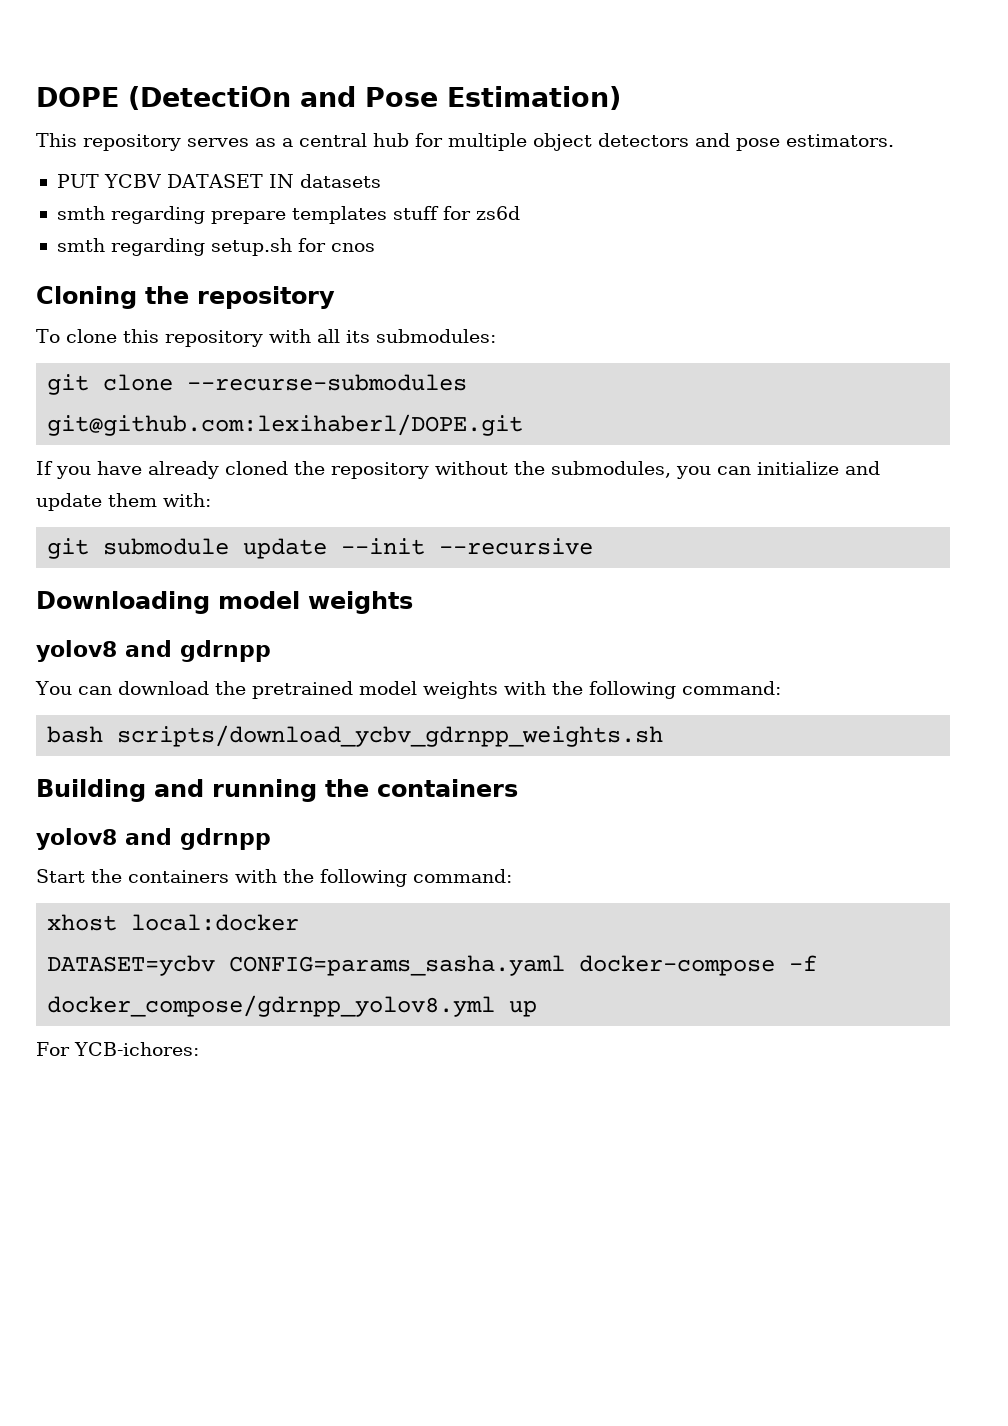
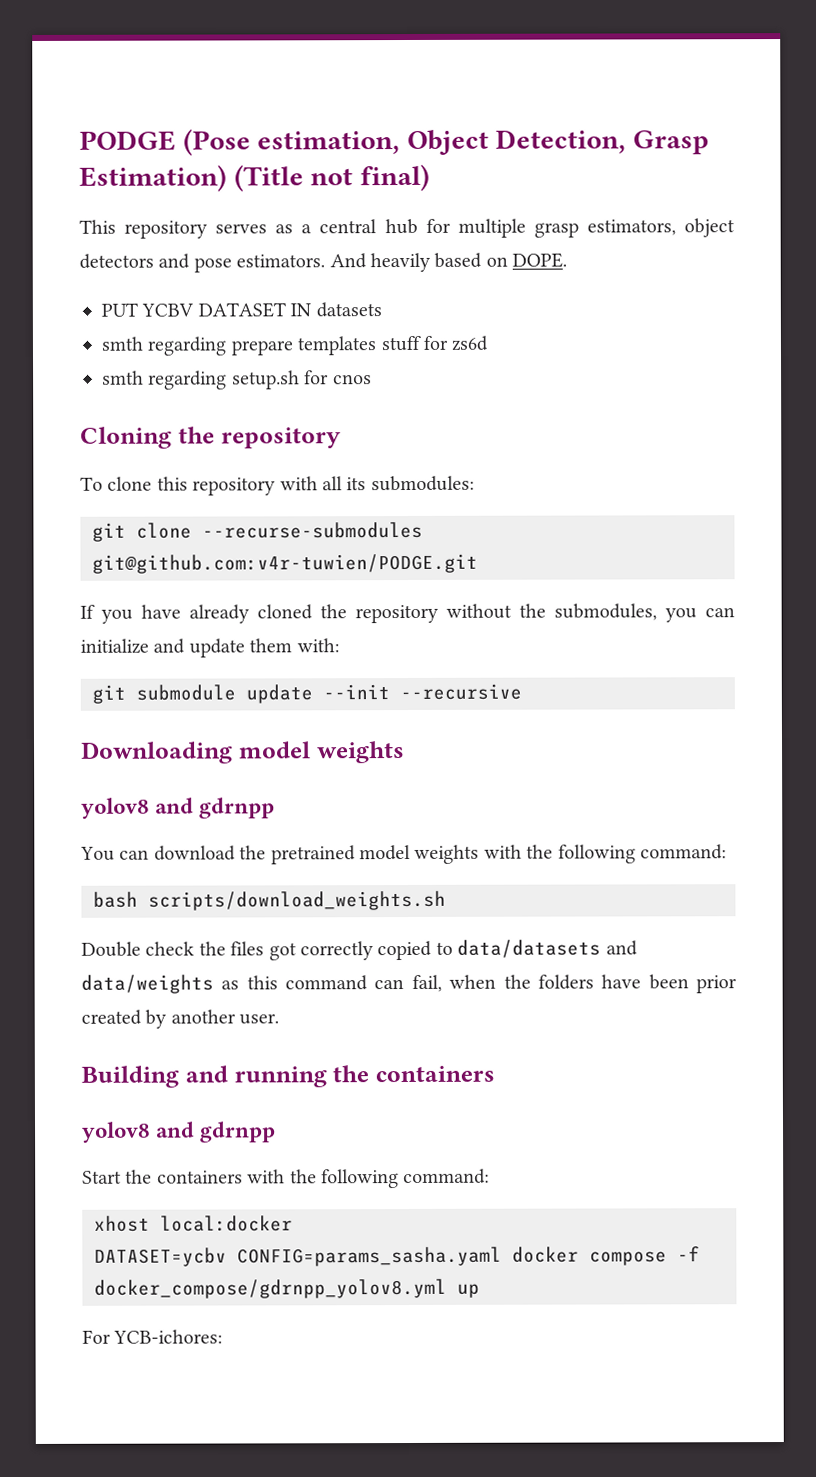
[36,86,621,110] DOPE (DetectiOn and Pose Estimation) -> [79,128,709,156] [79,163,430,192] PODGE (Pose estimation, Object Detection, Grasp Estimation) (Title not final)
(527, 142) none -> [533,219,676,238] grasp estimators,
(894, 140) none -> [329,252,568,273] And heavily based on DOPE.
[47,414,524,436] git@github.com:lexihaberl/DOPE.git -> [92,553,478,574] git@github.com:v4r-tuwien/PODGE.git
[117,725,664,747] scripts/download_ycbv_gdrnpp_weights.sh -> [148,890,446,911] [81,939,638,961] [81,974,738,994] [81,1009,280,1029] scripts/download_weights.sh // Double check the files got correctly copied to data/datasets and data/weights as this command can fail, when the folders have been prior created by another user.
[579,955,776,976] docker-compose -> [512,1246,667,1266] docker compose

